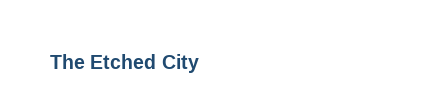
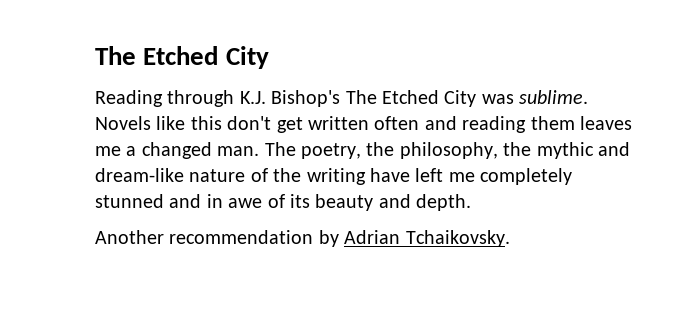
[50,54,199,73] The Etched City -> [95,46,269,69] [95,90,589,107] [95,116,632,133] [95,142,630,159] [95,168,573,185] [95,194,472,211] [95,230,510,247] The Etched City // Reading through K.J. Bishop's The Etched City was sublime. Novels like this don't get written often and reading them leaves me a changed man. The poetry, the philosophy, the mythic and dream-like nature of the writing have left me completely stunned and in awe of its beauty and depth. // Another recommendation by Adrian Tchaikovsky.

